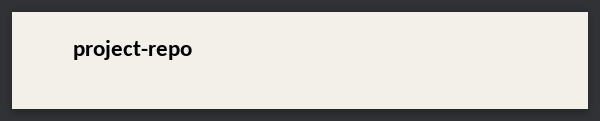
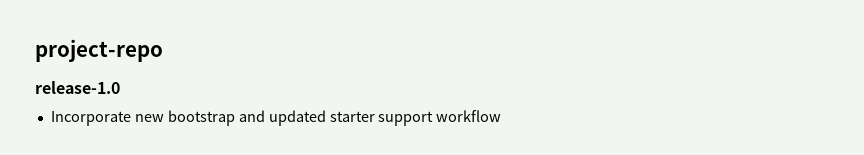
(192, 50) none -> [35,81,120,94] [50,110,502,126] // release-1.0 // Incorporate new bootstrap and updated starter support workflow

